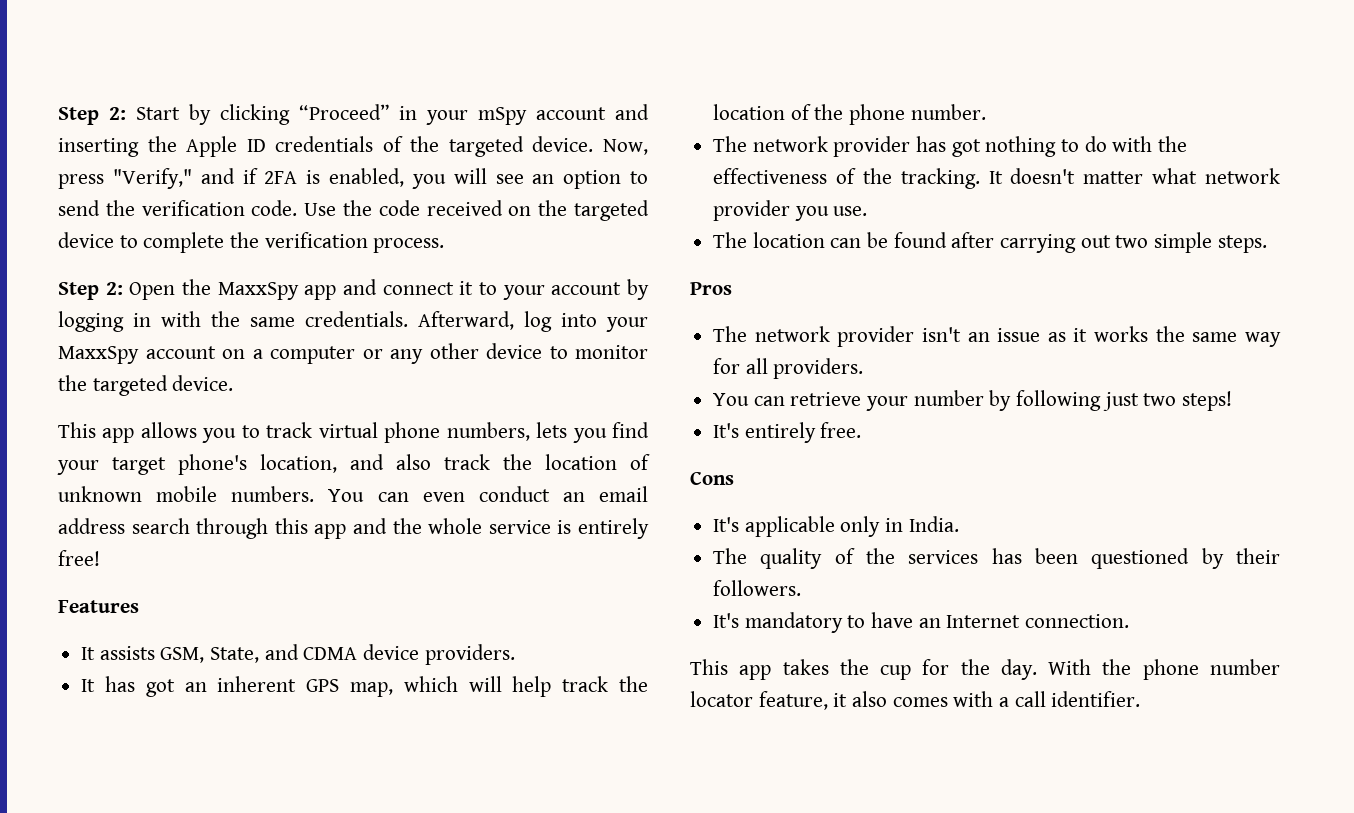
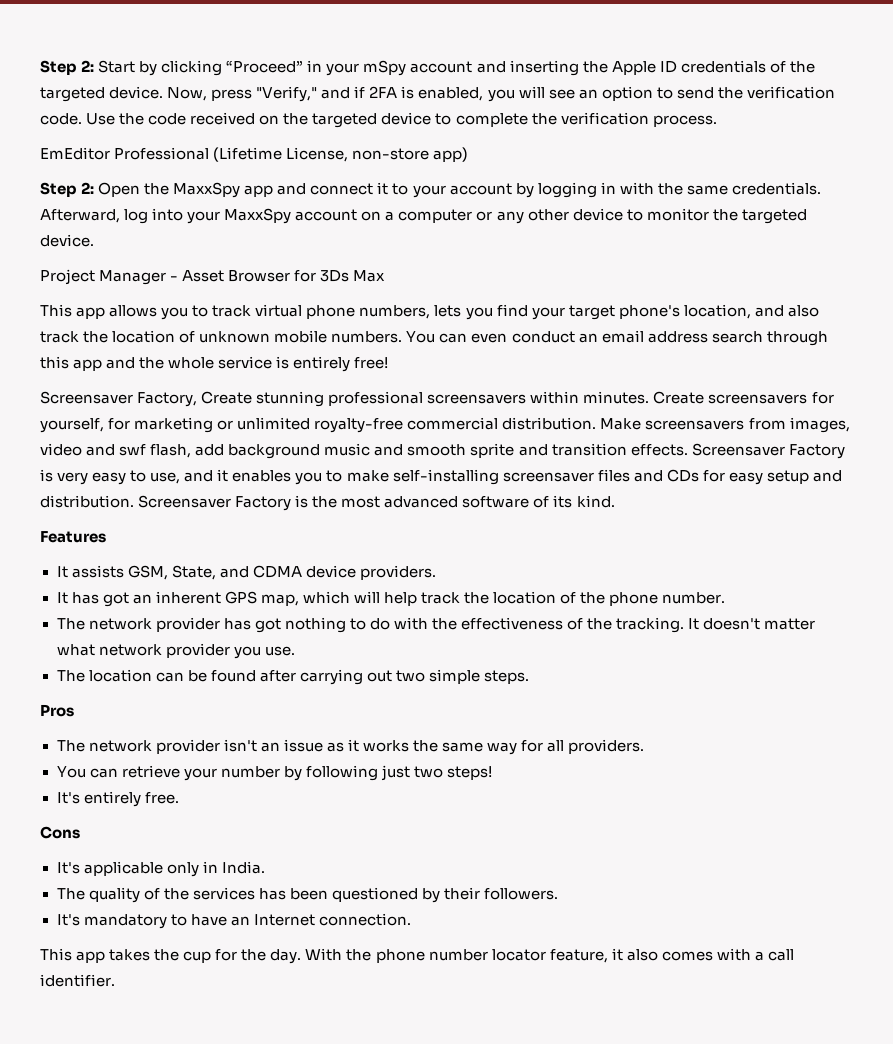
(445, 245) none -> [40,147,469,162] // EmEditor Professional (Lifetime License, non-store app)
(234, 383) none -> [40,269,386,285] // Project Manager - Asset Browser for 3Ds Max
(100, 558) none -> [40,391,834,407] [40,417,850,433] [40,443,845,459] [40,469,842,485] [40,495,615,511] // Screensaver Factory, Create stunning professional screensavers within minutes. Create screensavers for yourself, for marketing or unlimited royalty-free commercial distribution. Make screensavers from images, video and swf flash, add background music and smooth sprite and transition effects. Screensaver Factory is very easy to use, and it enables you to make self-installing screensaver files and CDs for easy setup and distribution. Screensaver Factory is the most advanced software of its kind.

